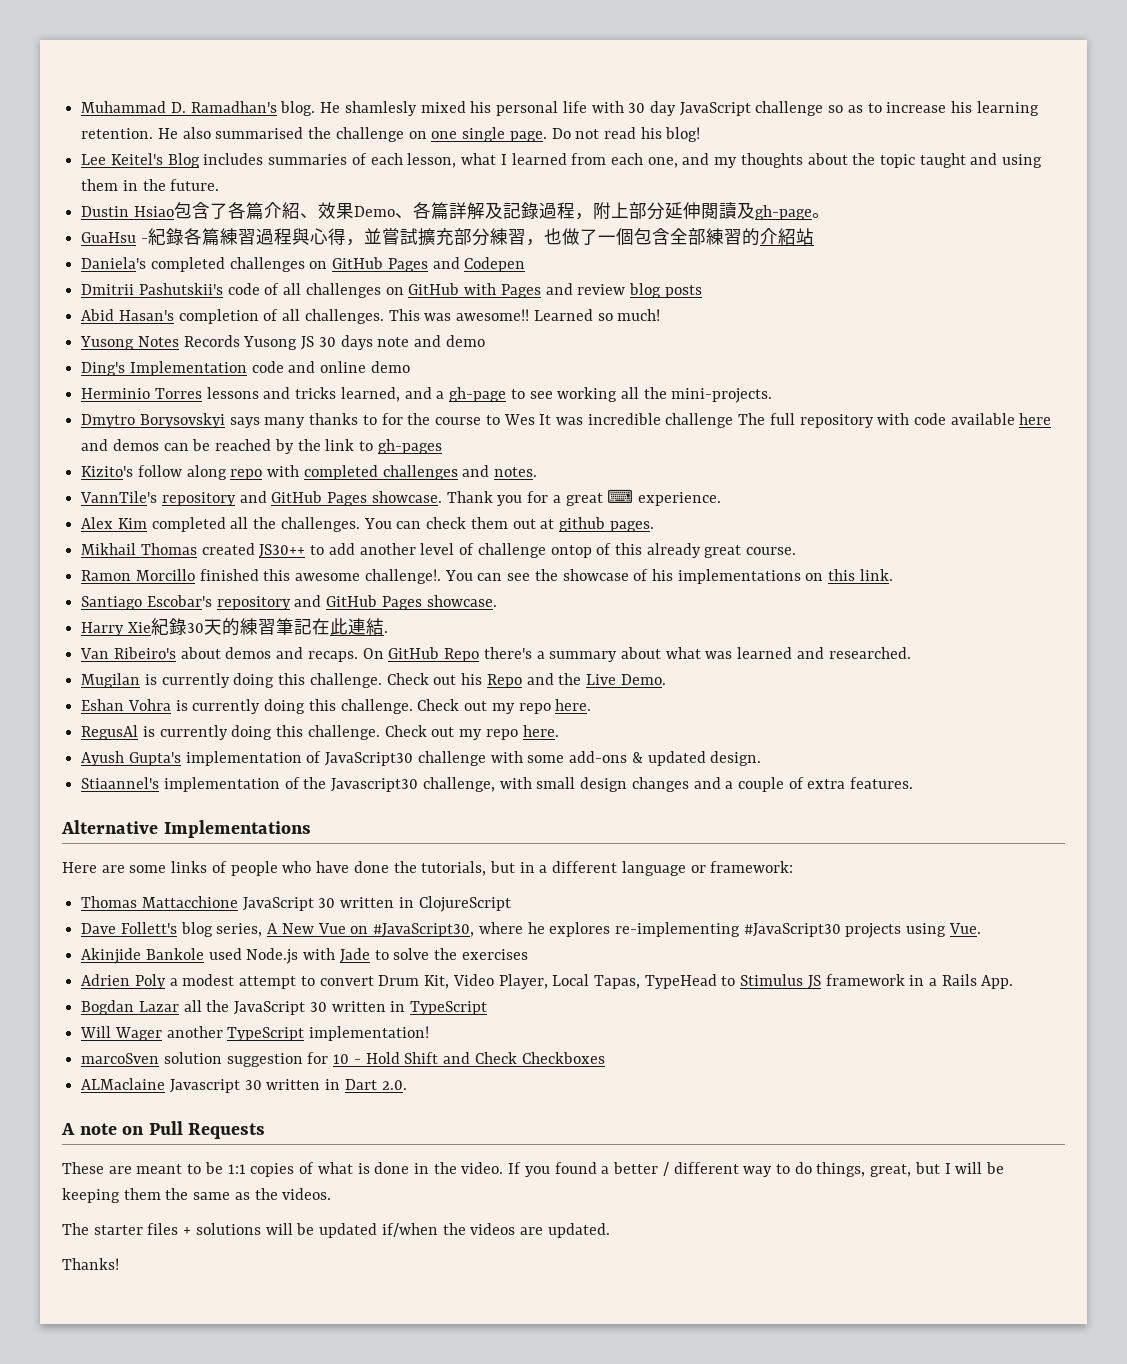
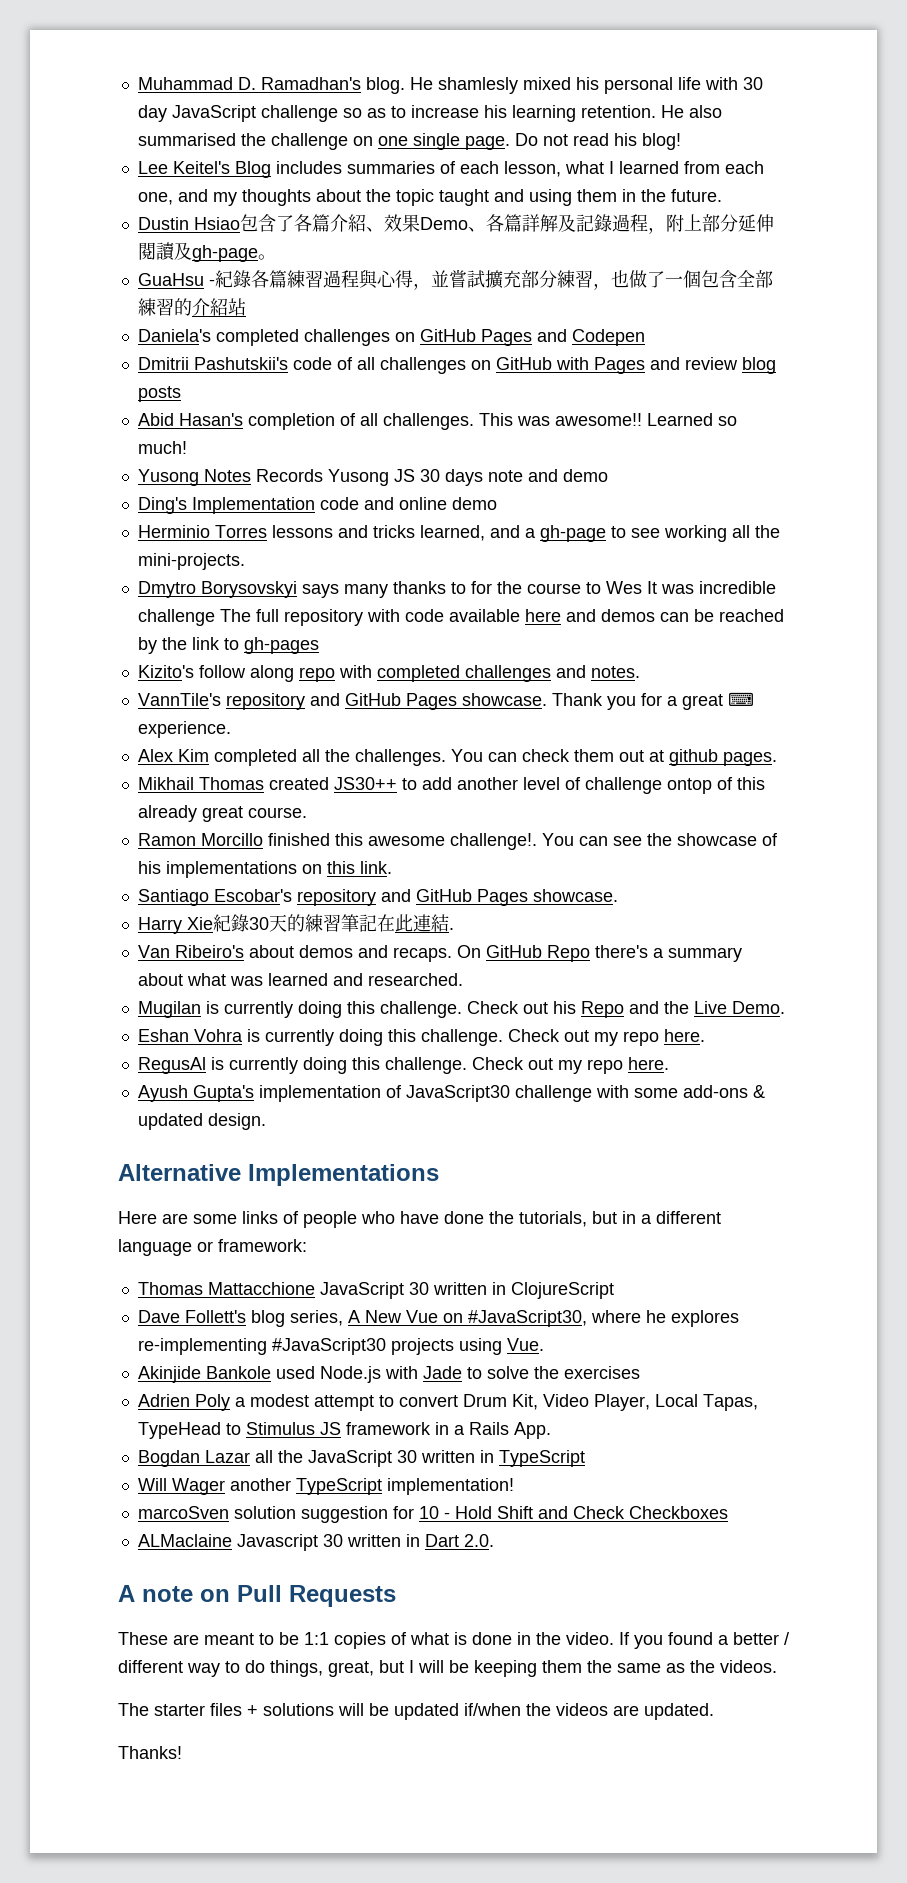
[81,777,914,792] // Stiaannel's implementation of the Javascript30 challenge, with small design changes and a couple of extra features. -> (266, 1121) none

